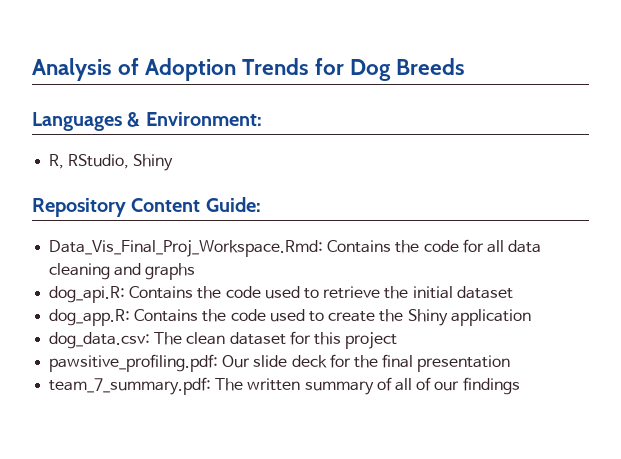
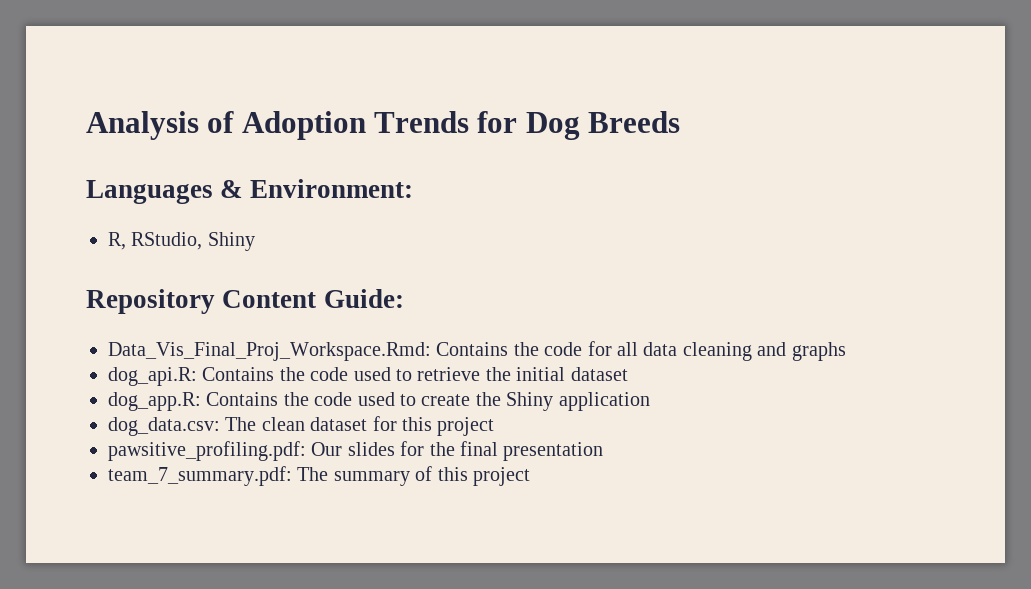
[253,355,327,368] slide deck -> [347,442,395,456] slides
[247,378,301,391] written -> (329, 474) none
[394,377,520,395] all of our findings -> [437,467,530,486] this project

